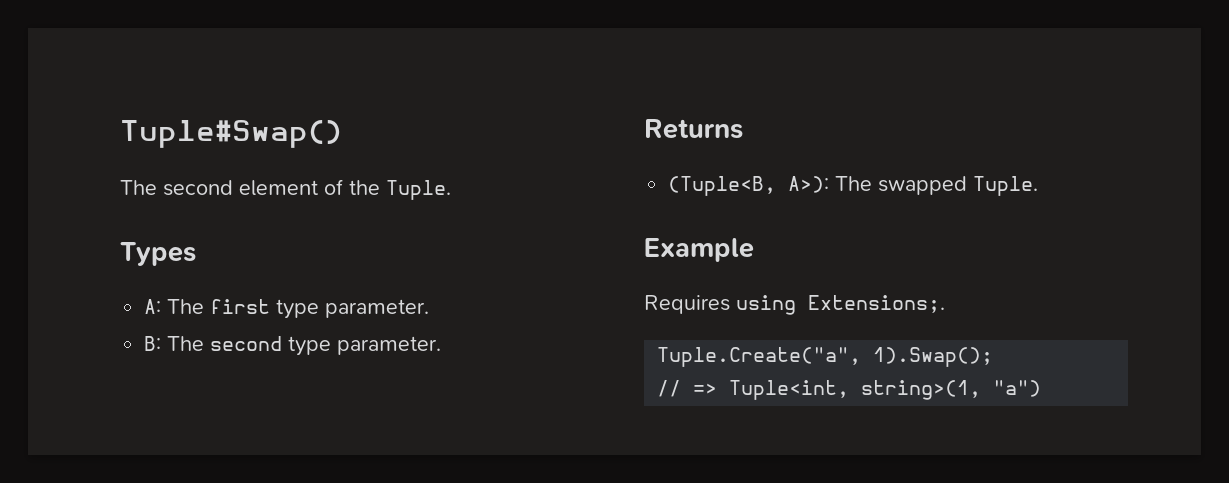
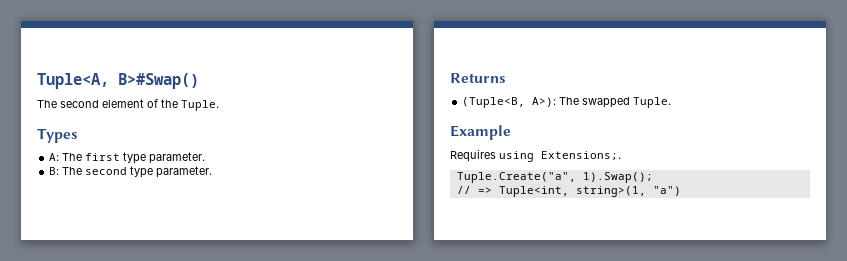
[120,120,342,148] Tuple#Swap() -> [37,73,199,89] Tuple<A, B>#Swap()

